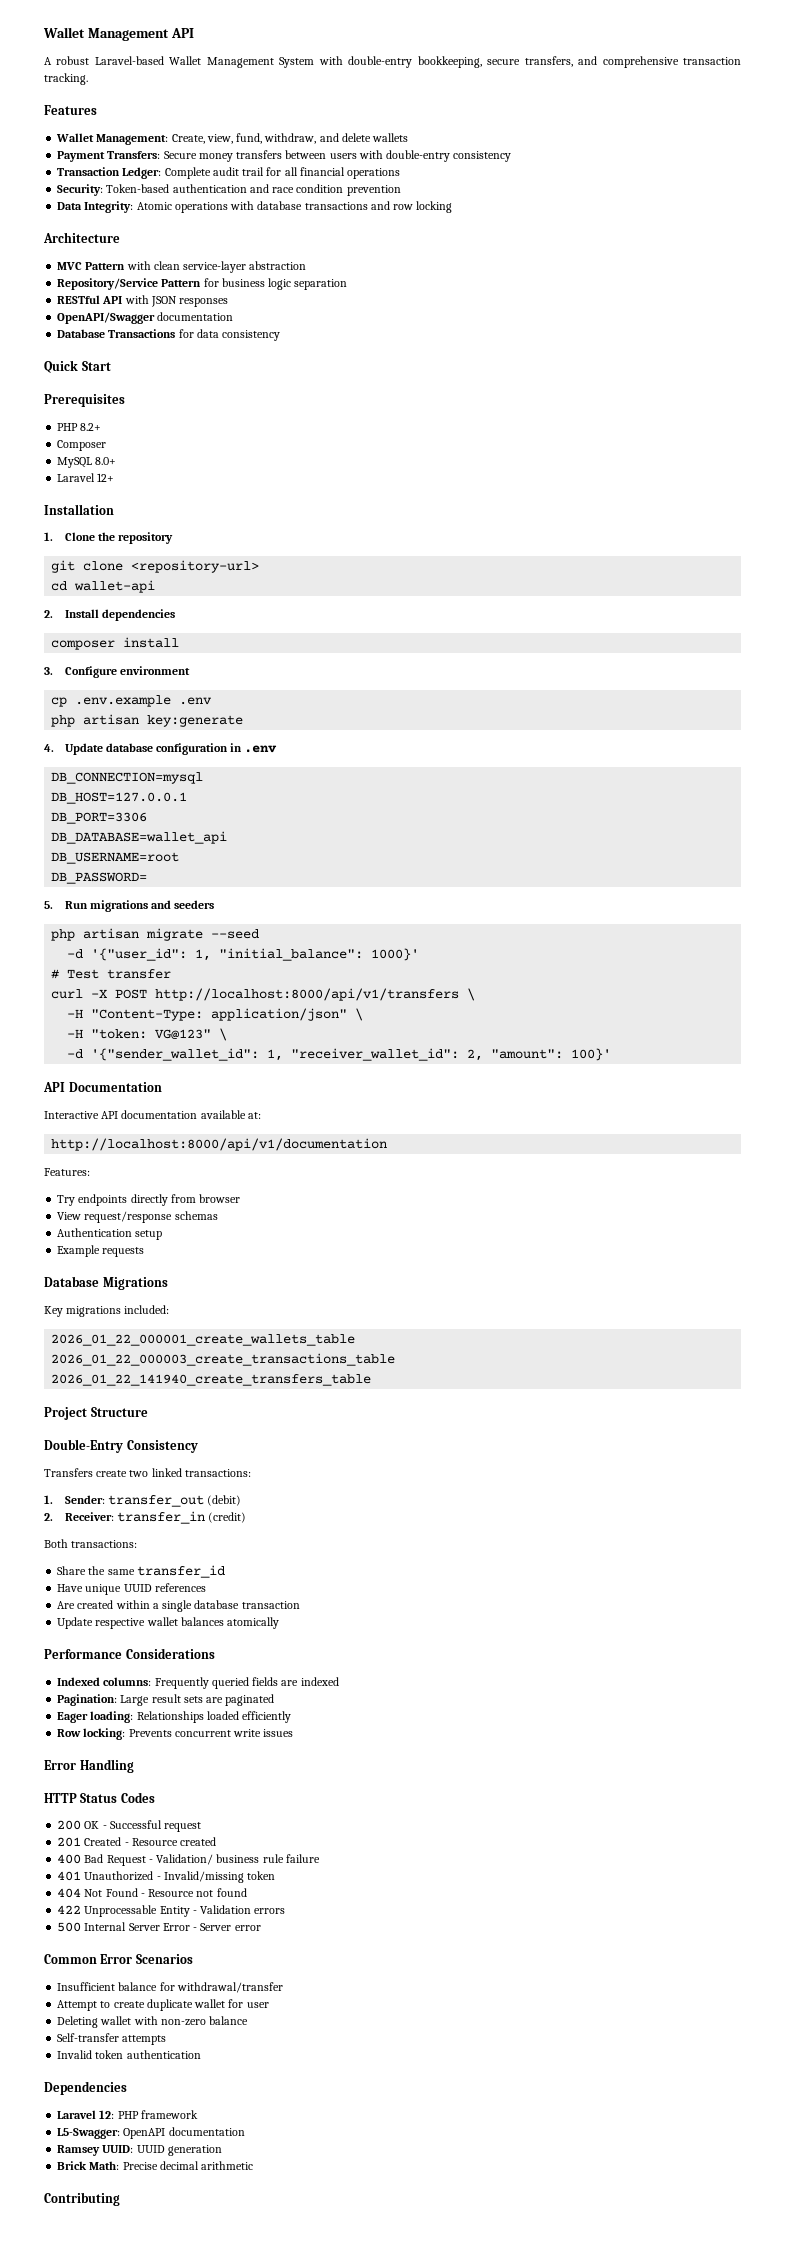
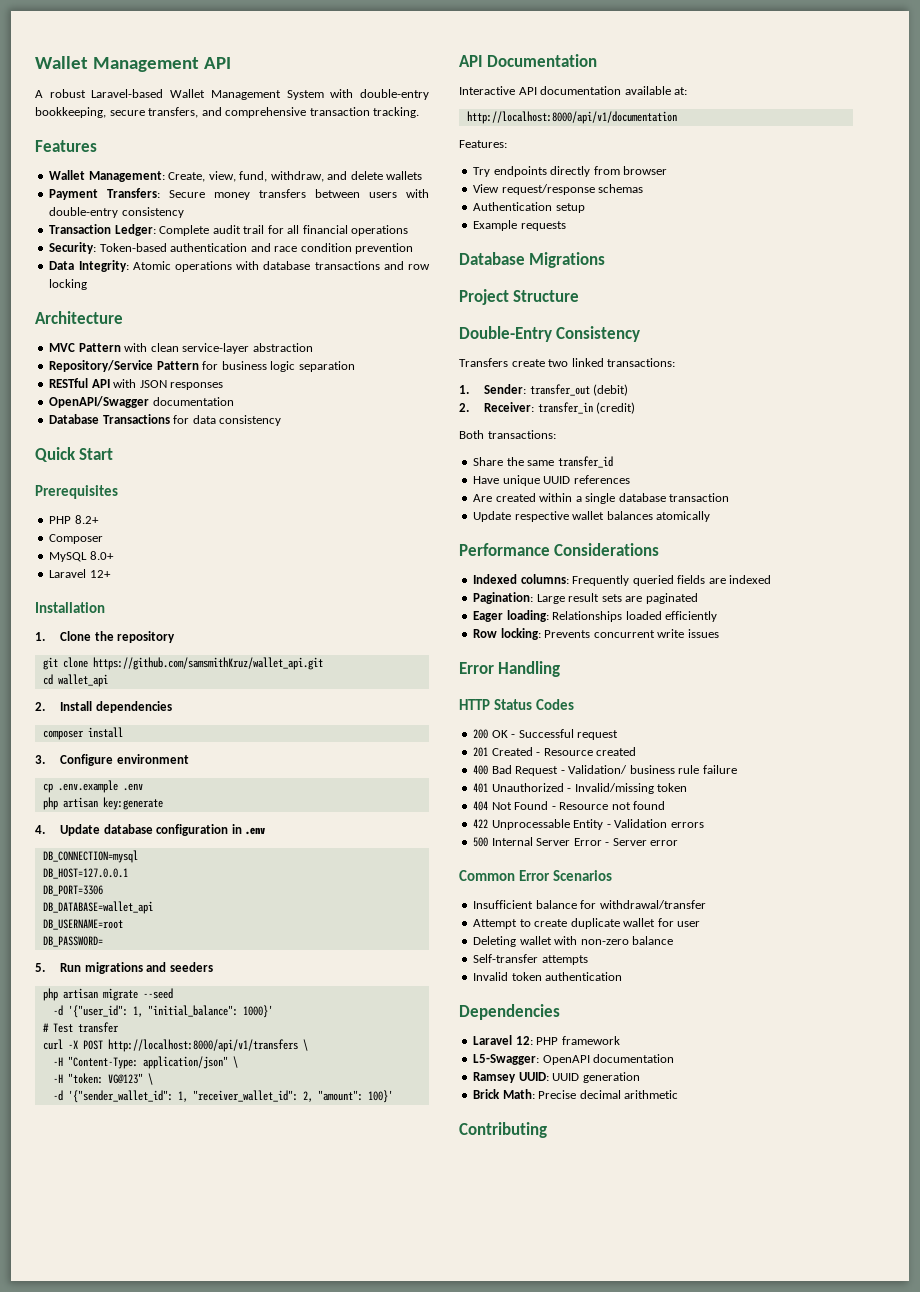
[131,560,260,573] <repository-url> -> [92,657,323,670] https://github.com/samsmithKruz/wallet_api.git
[74,580,156,593] wallet-api -> [57,674,108,687] wallet_api
[44,1305,170,1317] [51,1334,356,1346] [51,1353,396,1366] [51,1374,372,1386] // Key migrations included: // 2026_01_22_000001_create_wallets_table // 2026_01_22_000003_create_transactions_table // 2026_01_22_141940_create_transfers_table -> (606, 260) none

